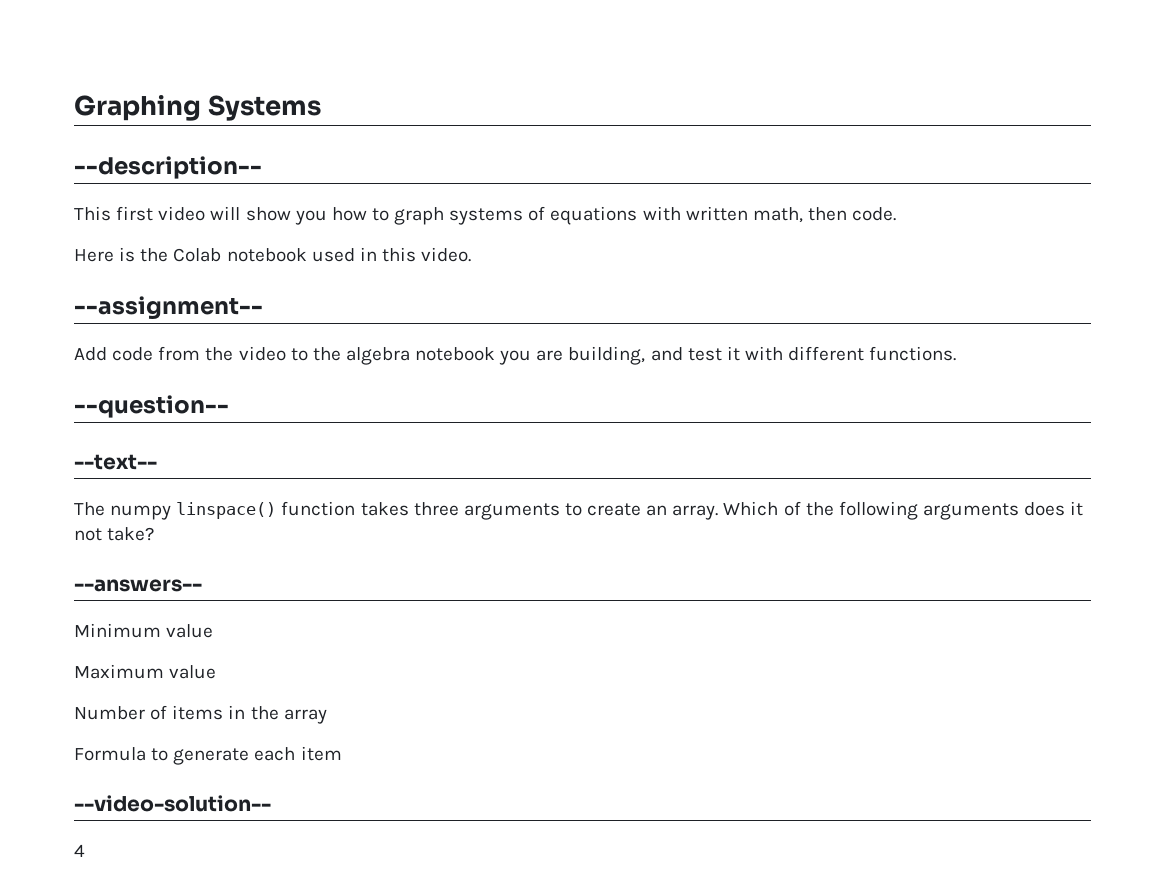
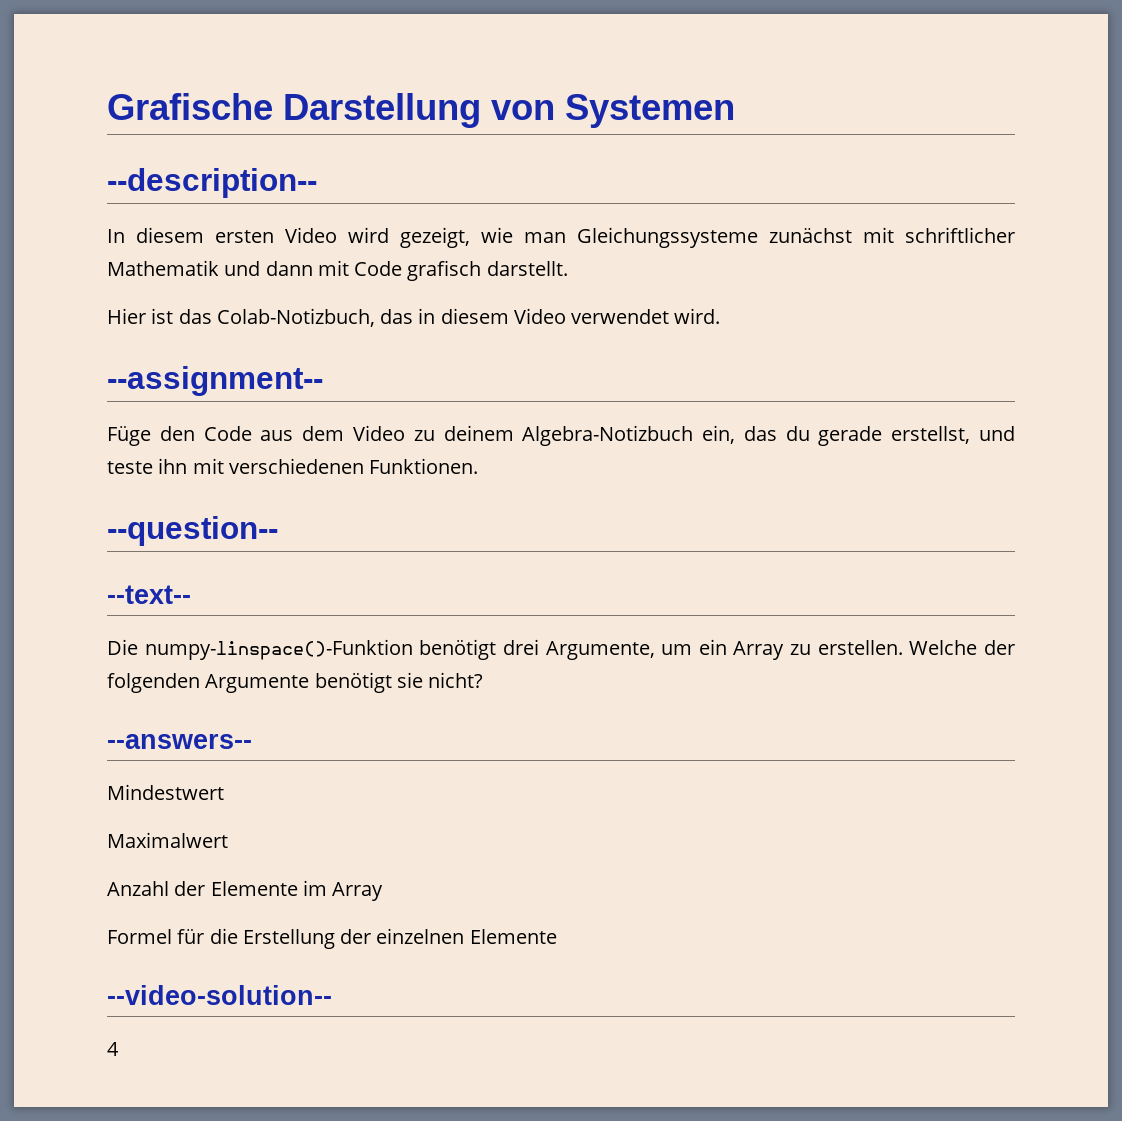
[74,95,322,121] [74,156,262,179] [74,206,897,225] [74,247,472,262] [74,296,263,320] [74,346,957,365] [74,395,229,418] [74,454,157,470] [74,501,1084,520] [74,527,155,541] [74,579,202,592] [74,623,214,638] [74,664,217,679] [74,705,327,724] [74,746,342,765] Graphing Systems // --description-- // This first video will show you how to graph systems of equations with written math, then code. // Here is the Colab notebook used in this video. // --assignment-- // Add code from the video to the algebra notebook you are building, and test it with different functions. // --question-- // --text-- // The numpy linspace() function takes three arguments to create an array. Which of the following arguments does it not take? // --answers-- // Minimum value // Maximum value // Number of items in the array // Formula to generate each item -> [107,93,735,128] [107,168,317,198] [107,227,1015,248] [107,260,568,281] [107,308,721,327] [107,366,323,396] [107,425,1016,446] [107,458,479,474] [107,516,278,546] [107,585,191,604] [107,639,1015,660] [107,672,484,693] [107,734,252,749] [107,784,224,800] [107,832,228,848] [107,880,384,901] [107,928,557,949] Grafische Darstellung von Systemen // --description-- // In diesem ersten Video wird gezeigt, wie man Gleichungssysteme zunächst mit schriftlicher Mathematik und dann mit Code grafisch darstellt. // Hier ist das Colab-Notizbuch, das in diesem Video verwendet wird. // --assignment-- // Füge den Code aus dem Video zu deinem Algebra-Notizbuch ein, das du gerade erstellst, und teste ihn mit verschiedenen Funktionen. // --question-- // --text-- // Die numpy-linspace()-Funktion benötigt drei Argumente, um ein Array zu erstellen. Welche der folgenden Argumente benötigt sie nicht? // --answers-- // Mindestwert // Maximalwert // Anzahl der Elemente im Array // Formel für die Erstellung der einzelnen Elemente

